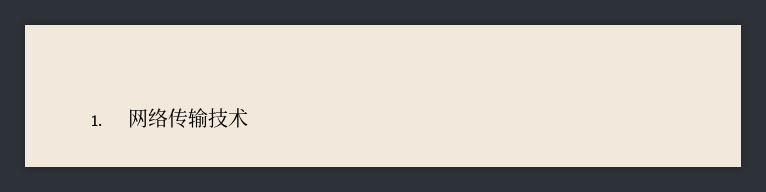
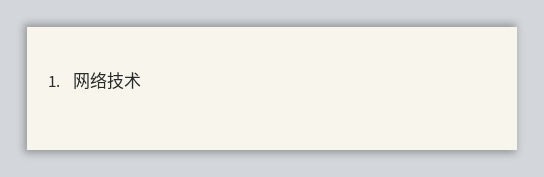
[167,108,208,128] 传输 -> (107, 80) none

